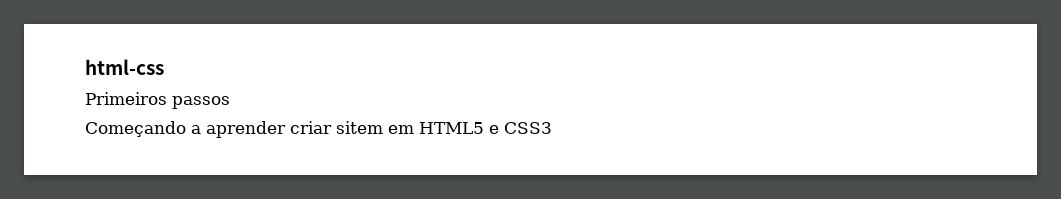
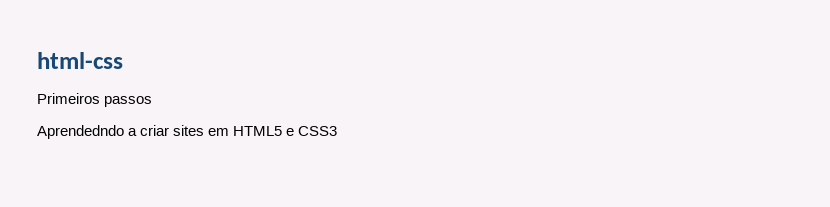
[85,121,383,138] Começando a aprender criar sitem -> [37,125,205,139] Aprendedndo a criar sites

